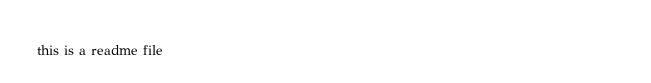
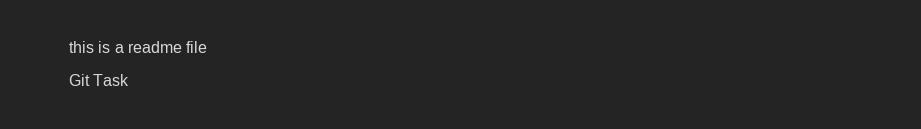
(163, 50) none -> [69,74,130,86] // Git Task

